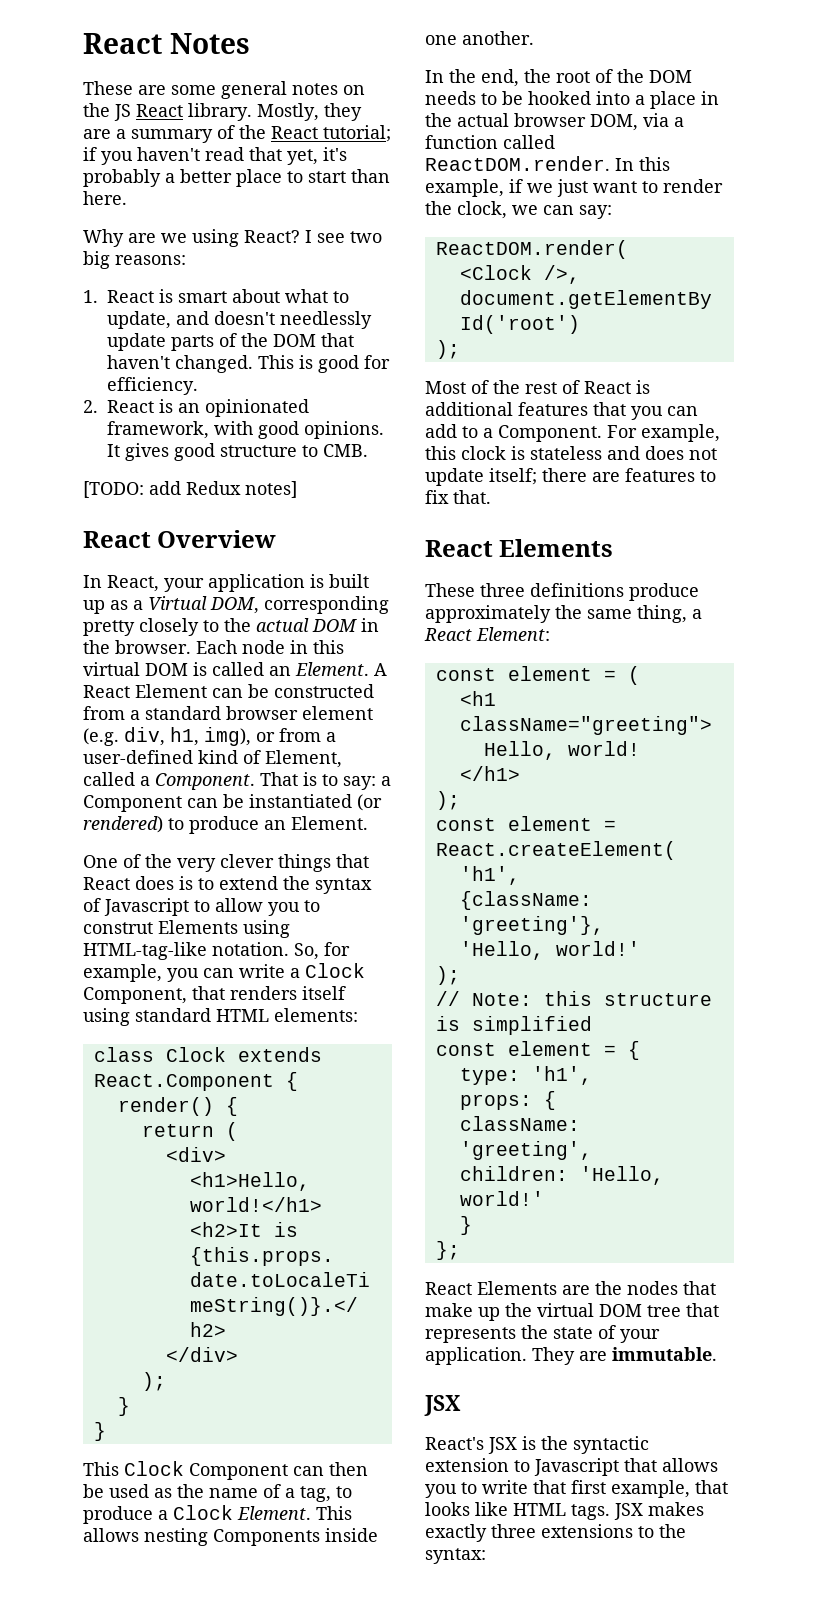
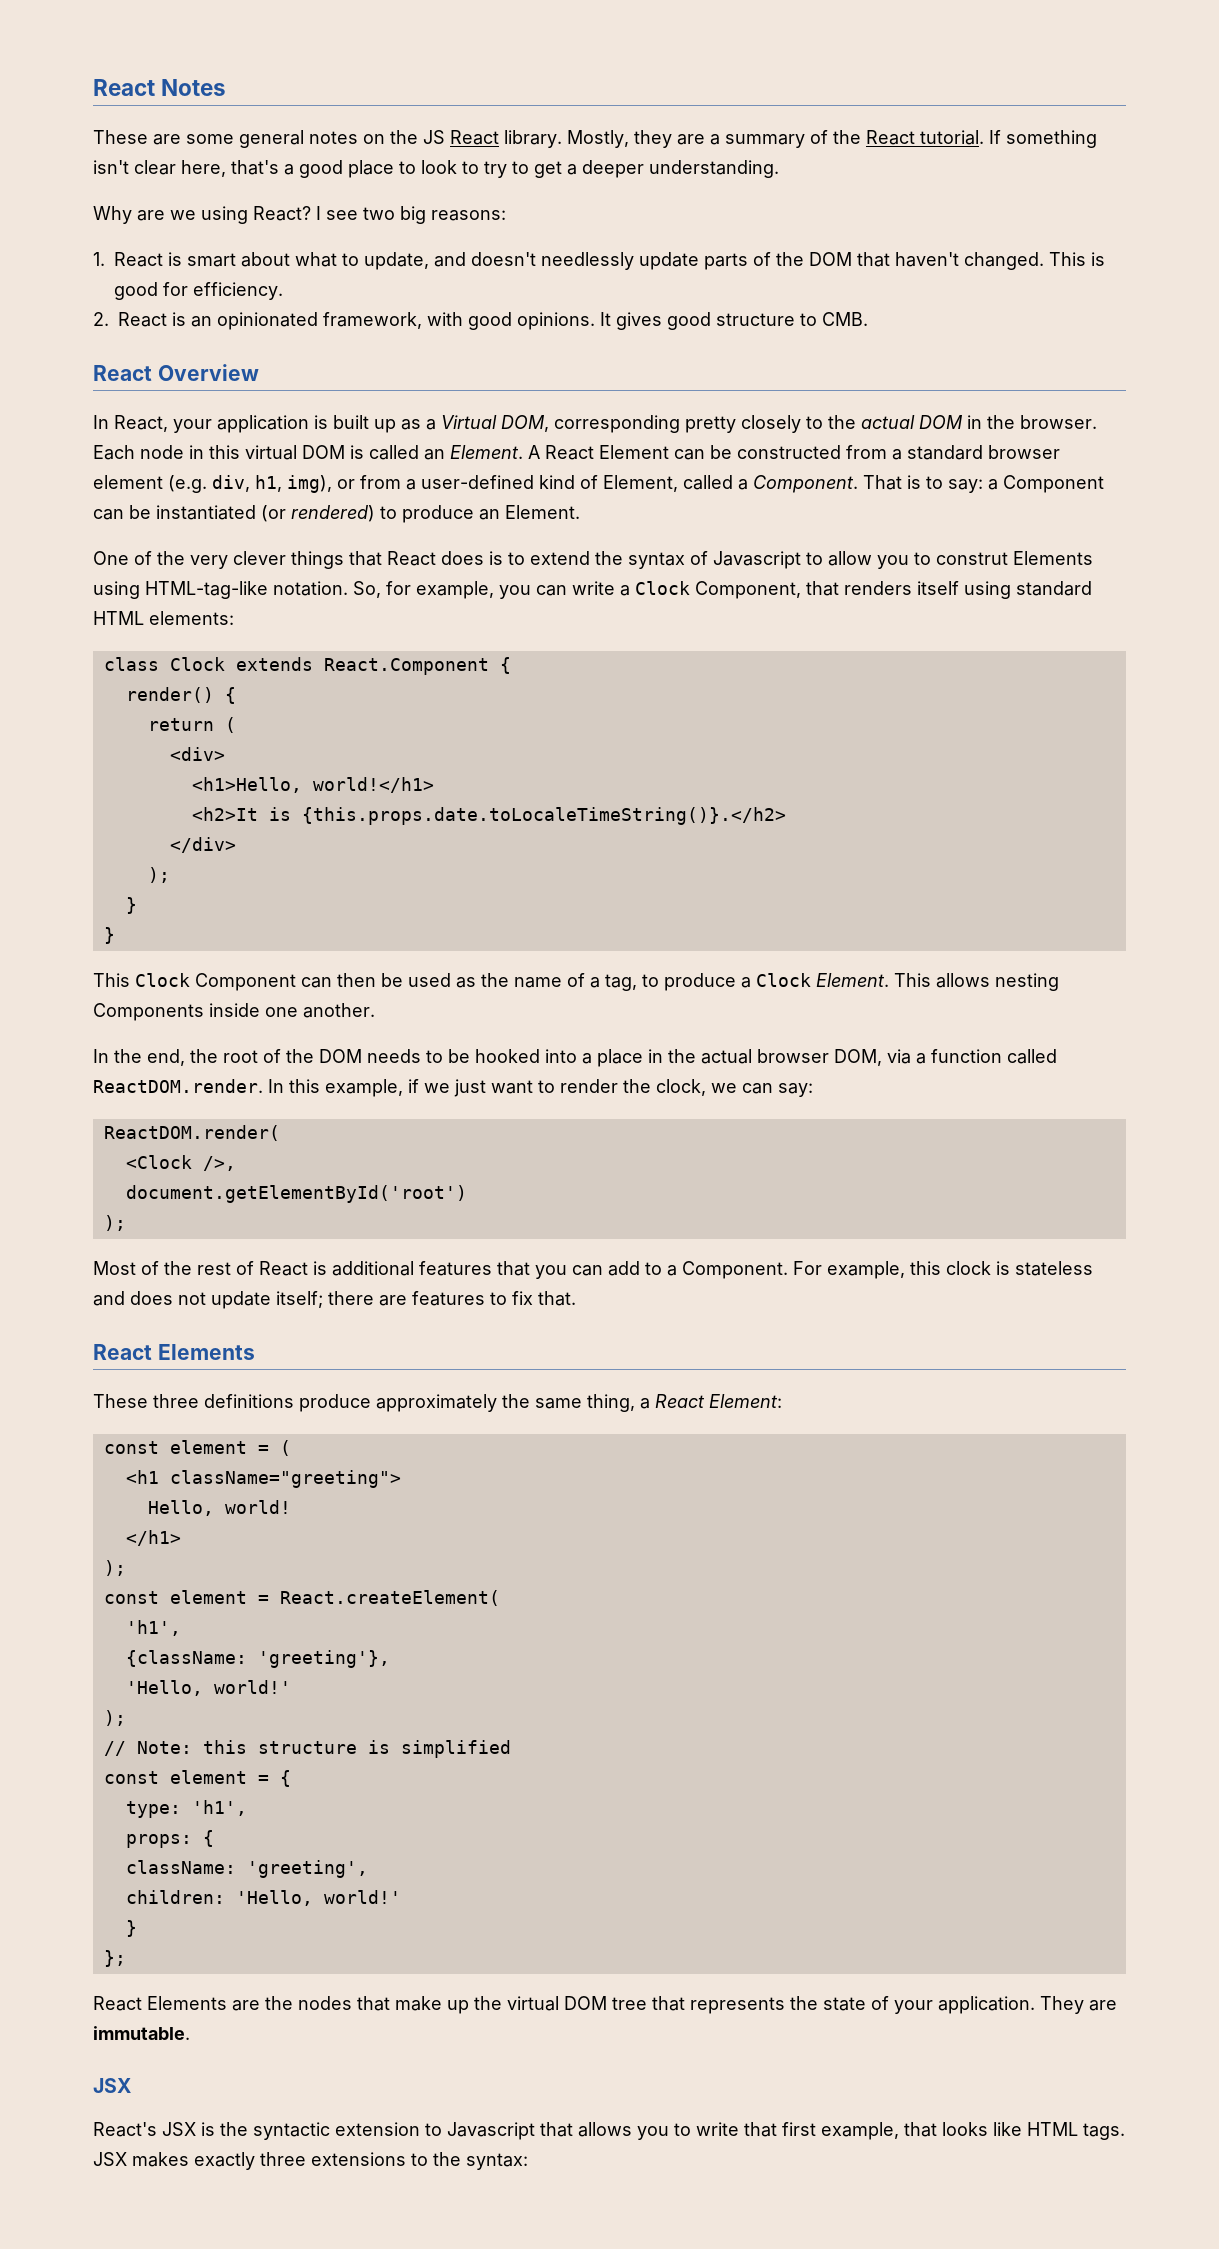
[323,125,391,142] [83,147,347,165] [83,169,390,187] [83,191,127,205] tutorial; if you haven't read that yet, it's probably a better place to start than here. -> [920,130,1097,148] [93,160,779,178] tutorial. If something isn't clear here, that's a good place to look to try to get a deeper understanding.
[83,481,297,498] // [TODO: add Redux notes] -> (868, 319) none

